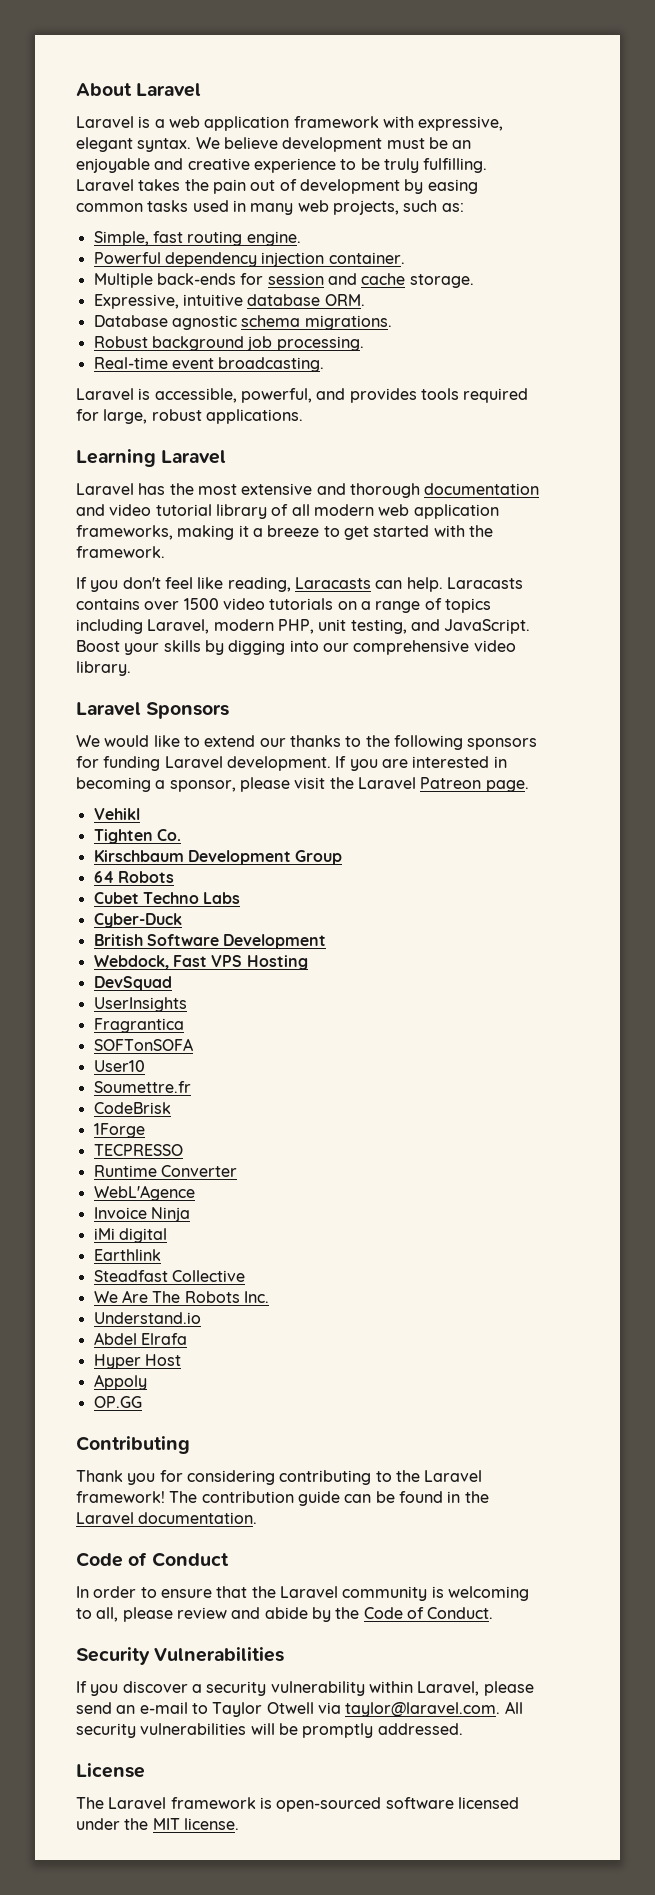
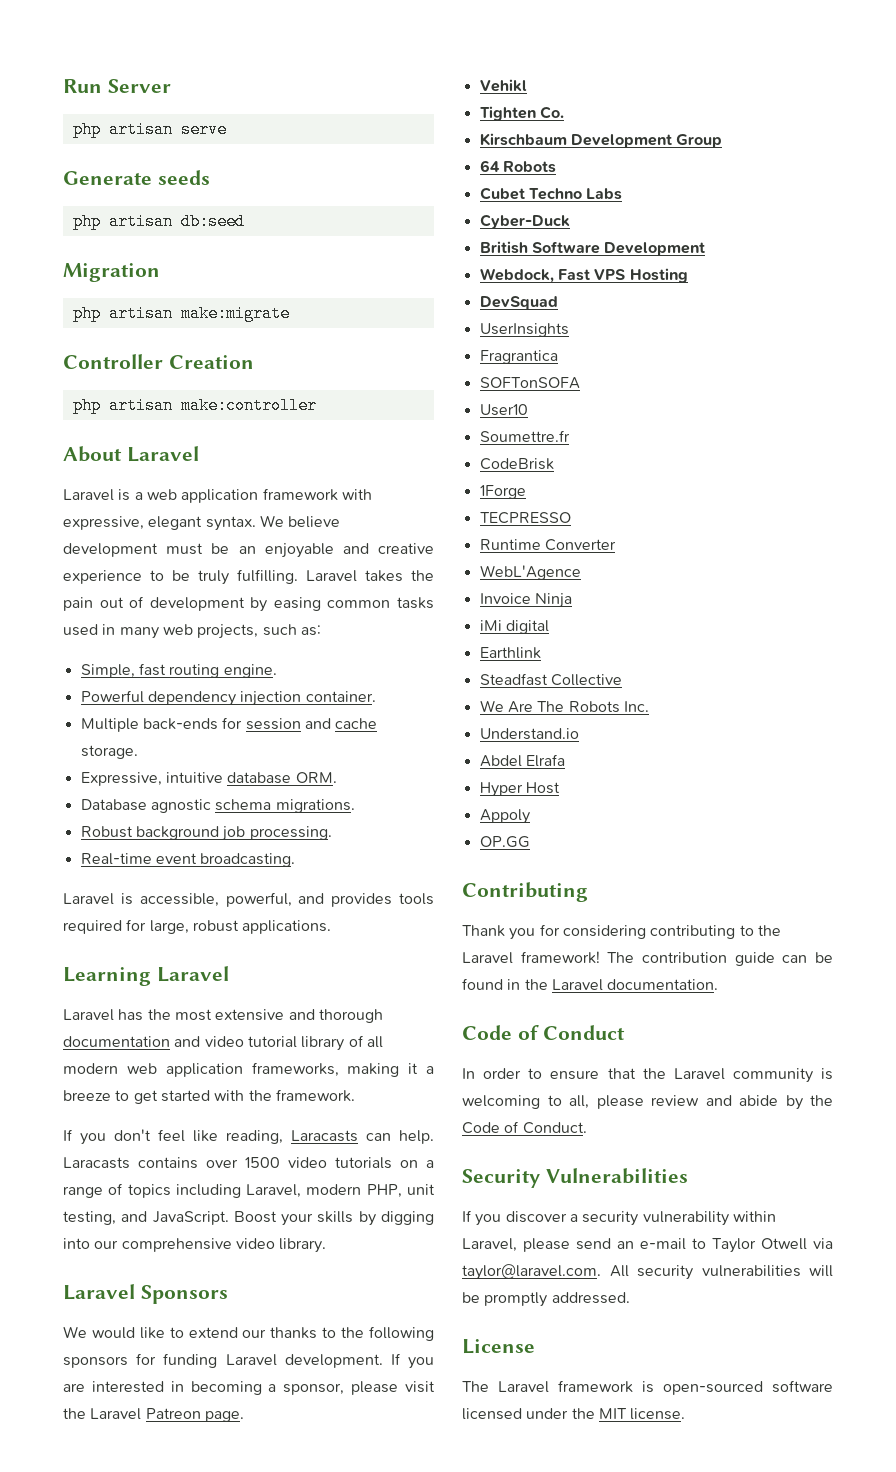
(76, 89) none -> [63,79,171,93] [72,121,227,138] [63,170,210,185] [72,213,245,230] [63,263,160,282] [72,305,290,322] [63,354,254,369] [72,397,317,414] Run Server // php artisan serve // Generate seeds // php artisan db:seed // Migration // php artisan make:migrate // Controller Creation // php artisan make:controller //

